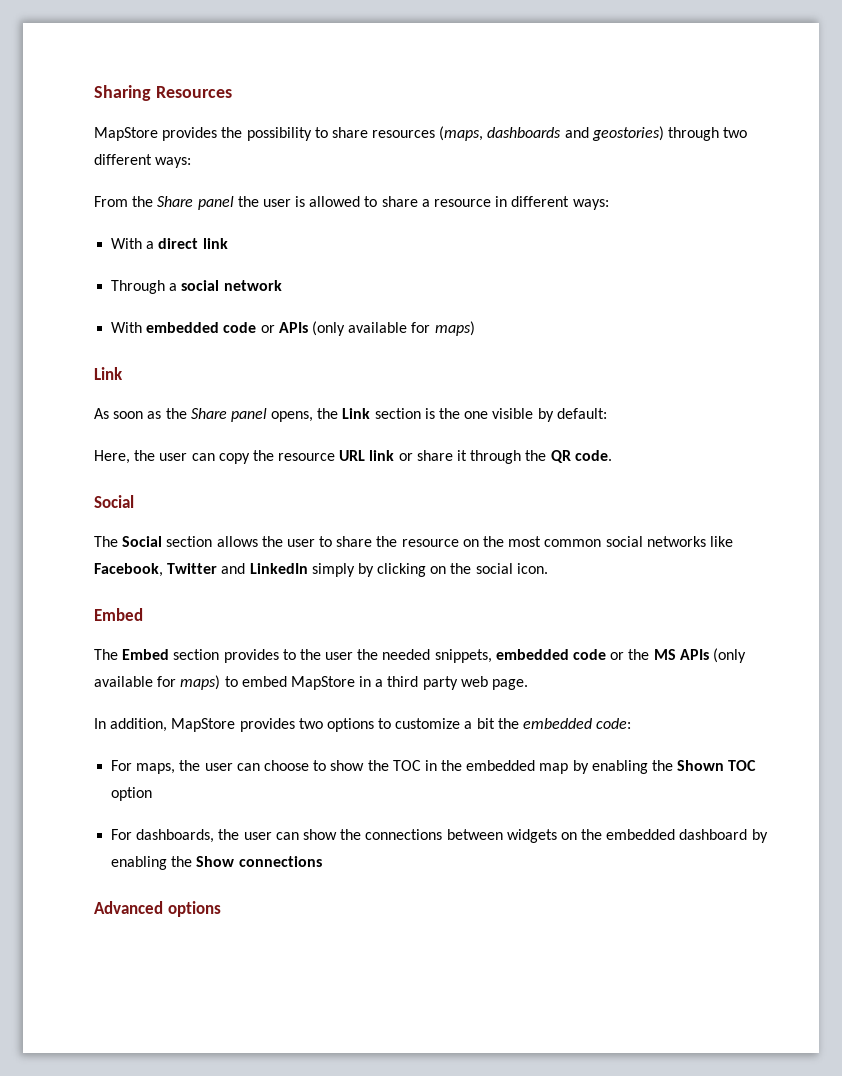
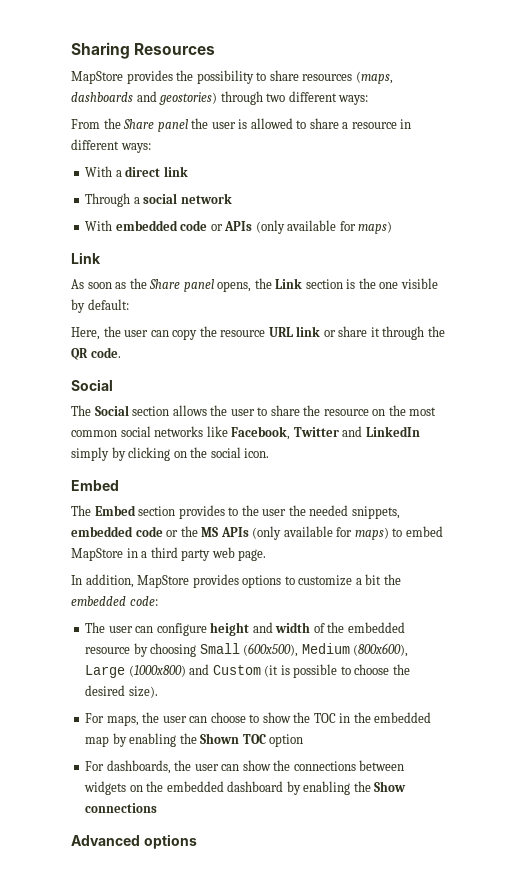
[298,718,323,729] two -> (239, 581) none
(632, 723) none -> [85,622,405,636] [85,643,409,657] [85,664,410,678] [85,685,158,698] // The user can configure height and width of the embedded resource by choosing Small (600x500), Medium (800x600), Large (1000x800) and Custom (it is possible to choose the desired size).

